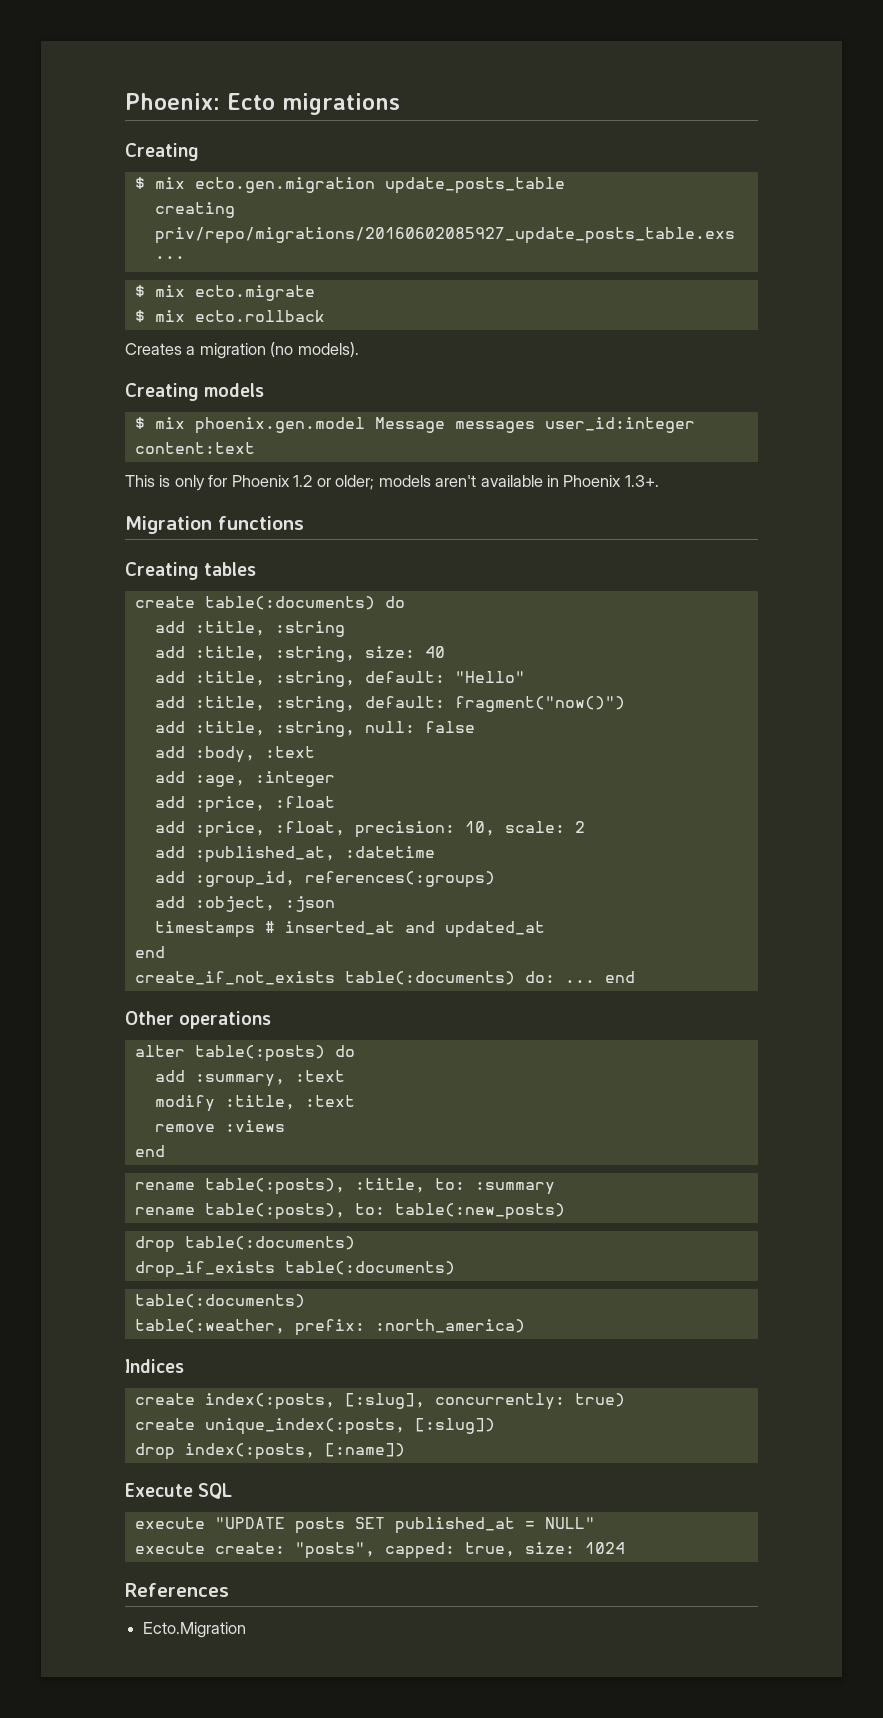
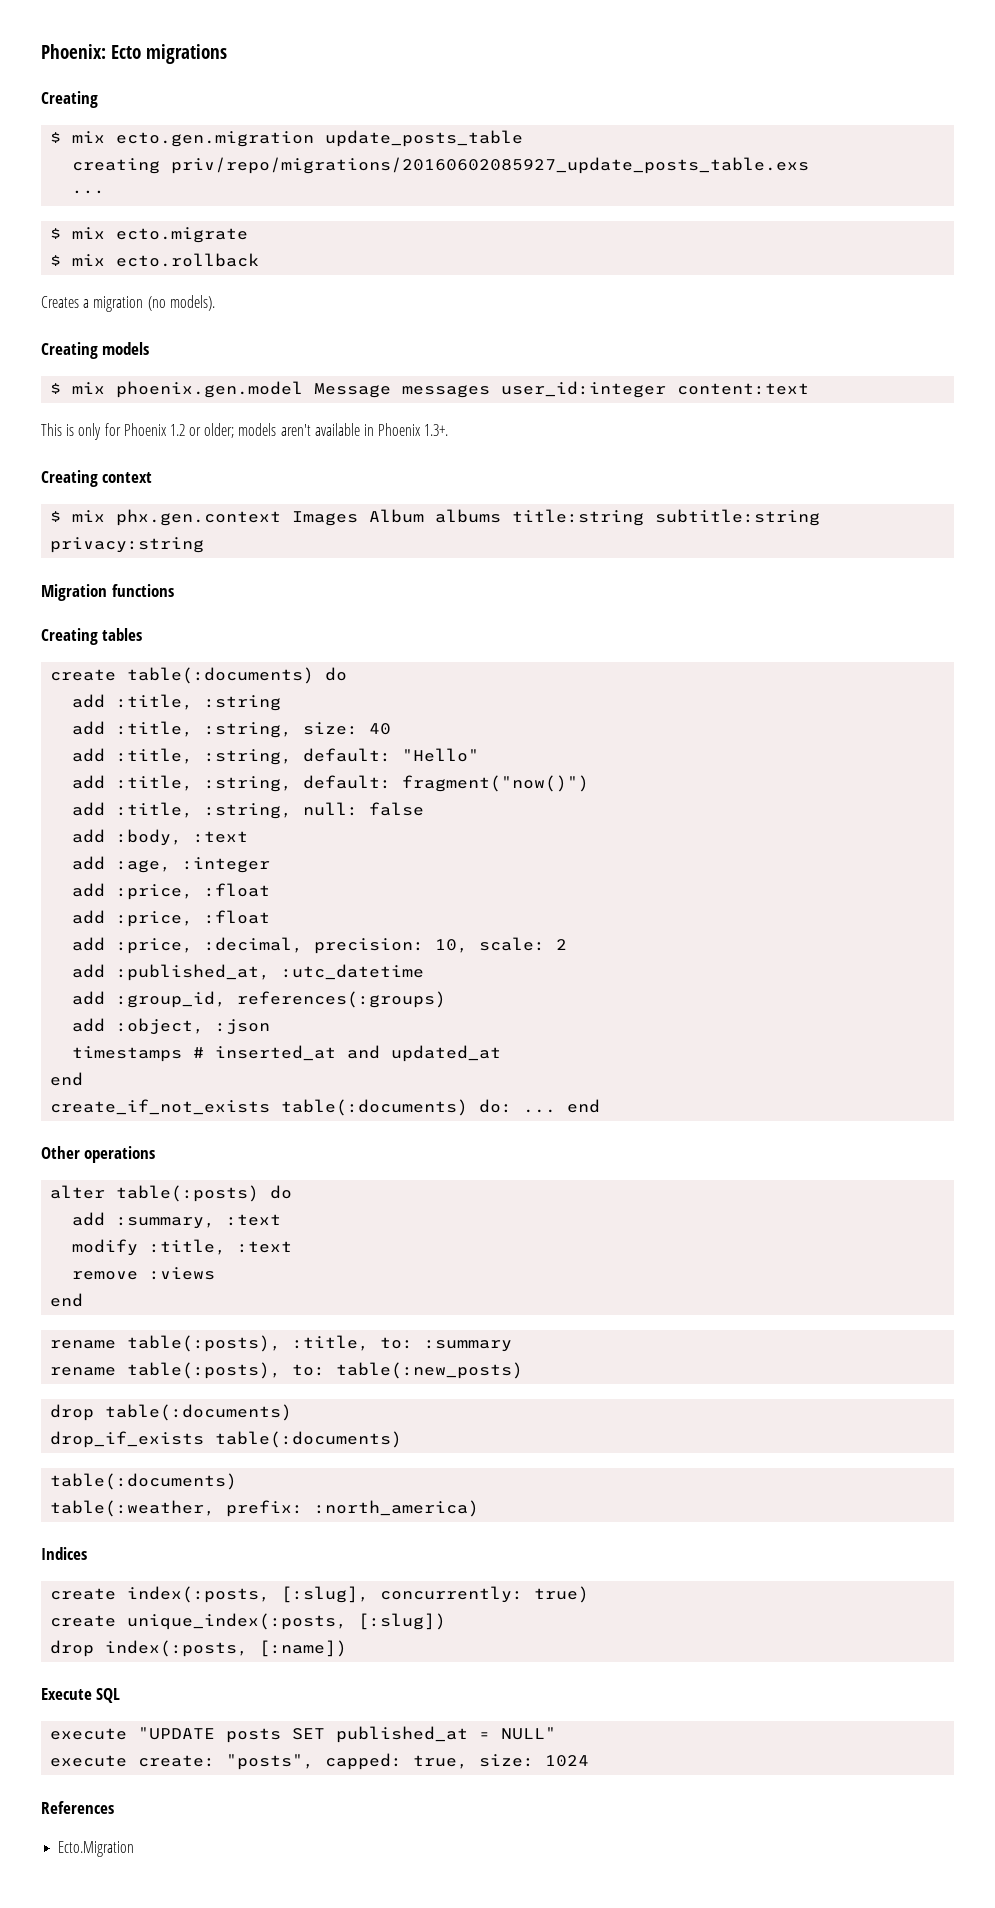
(659, 481) none -> [41,470,153,487] [50,509,821,526] [50,537,205,553] // Creating context // $ mix phx.gen.context Images Album albums title:string subtitle:string privacy:string
[274,821,345,836] :float, -> [204,910,271,924] [72,937,304,954] :float // add :price, :decimal,
[344,846,435,858] :datetime -> [281,964,425,980] :utc_datetime

